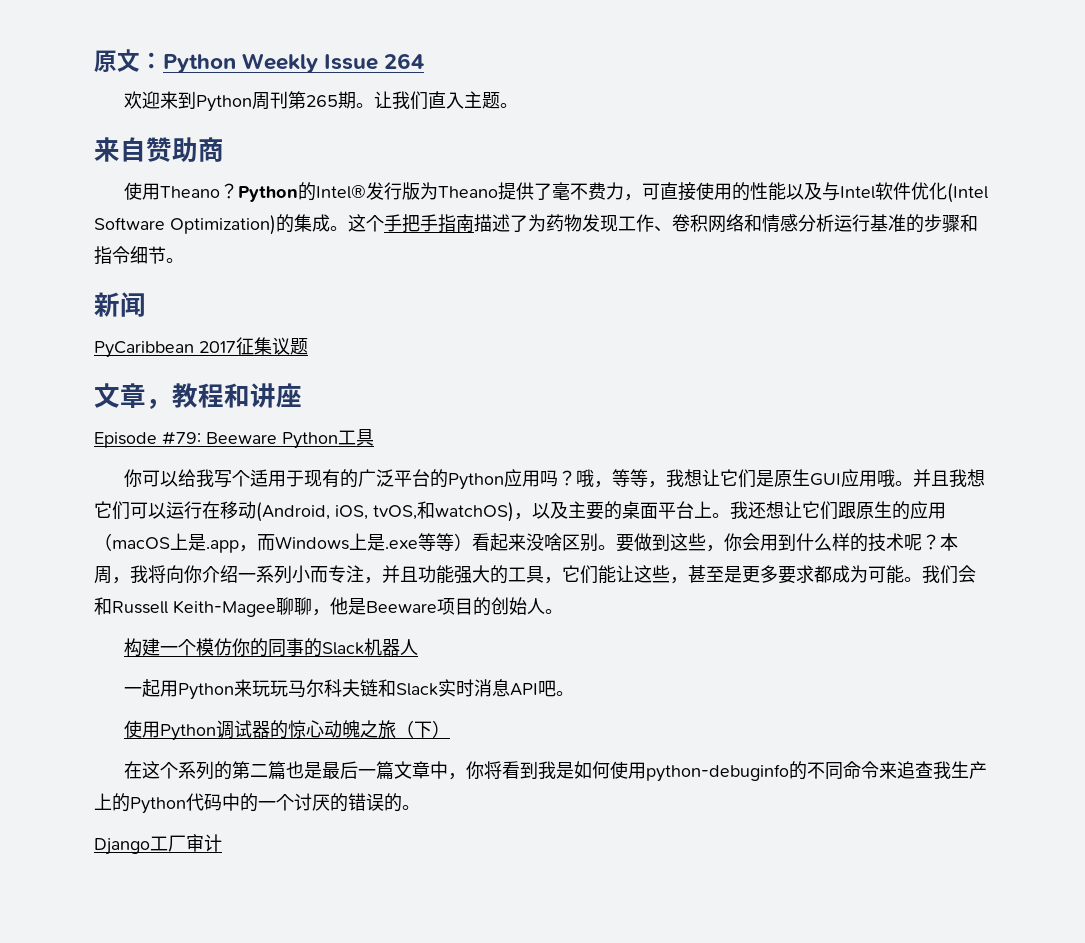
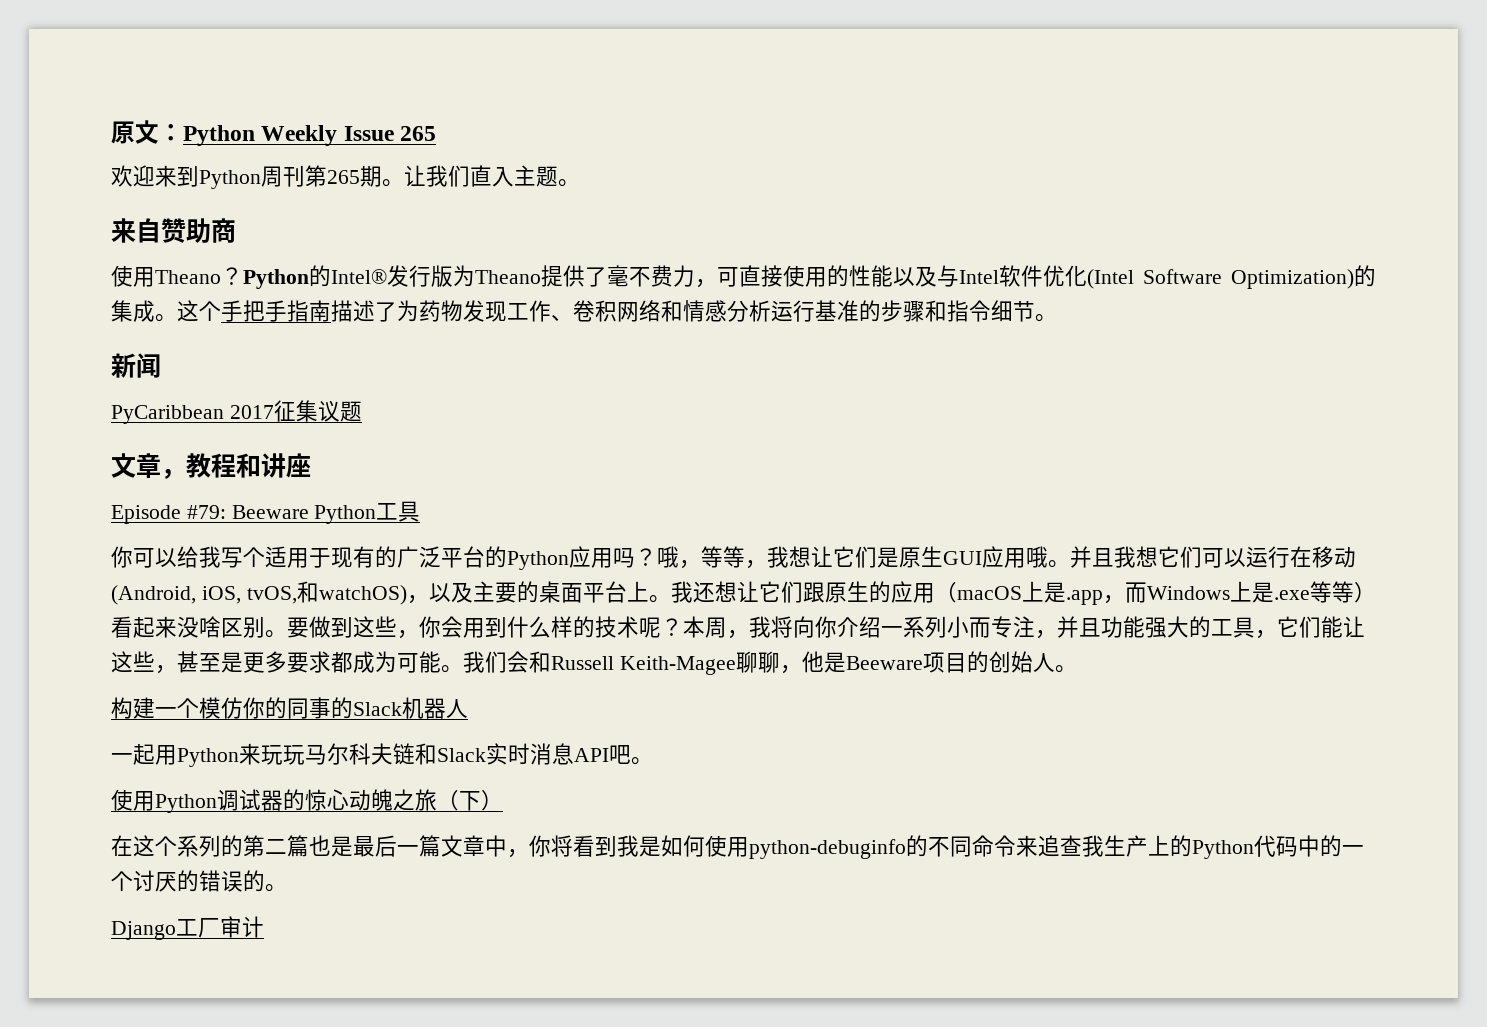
[384,53,425,69] 264 -> [400,126,437,141] 265

